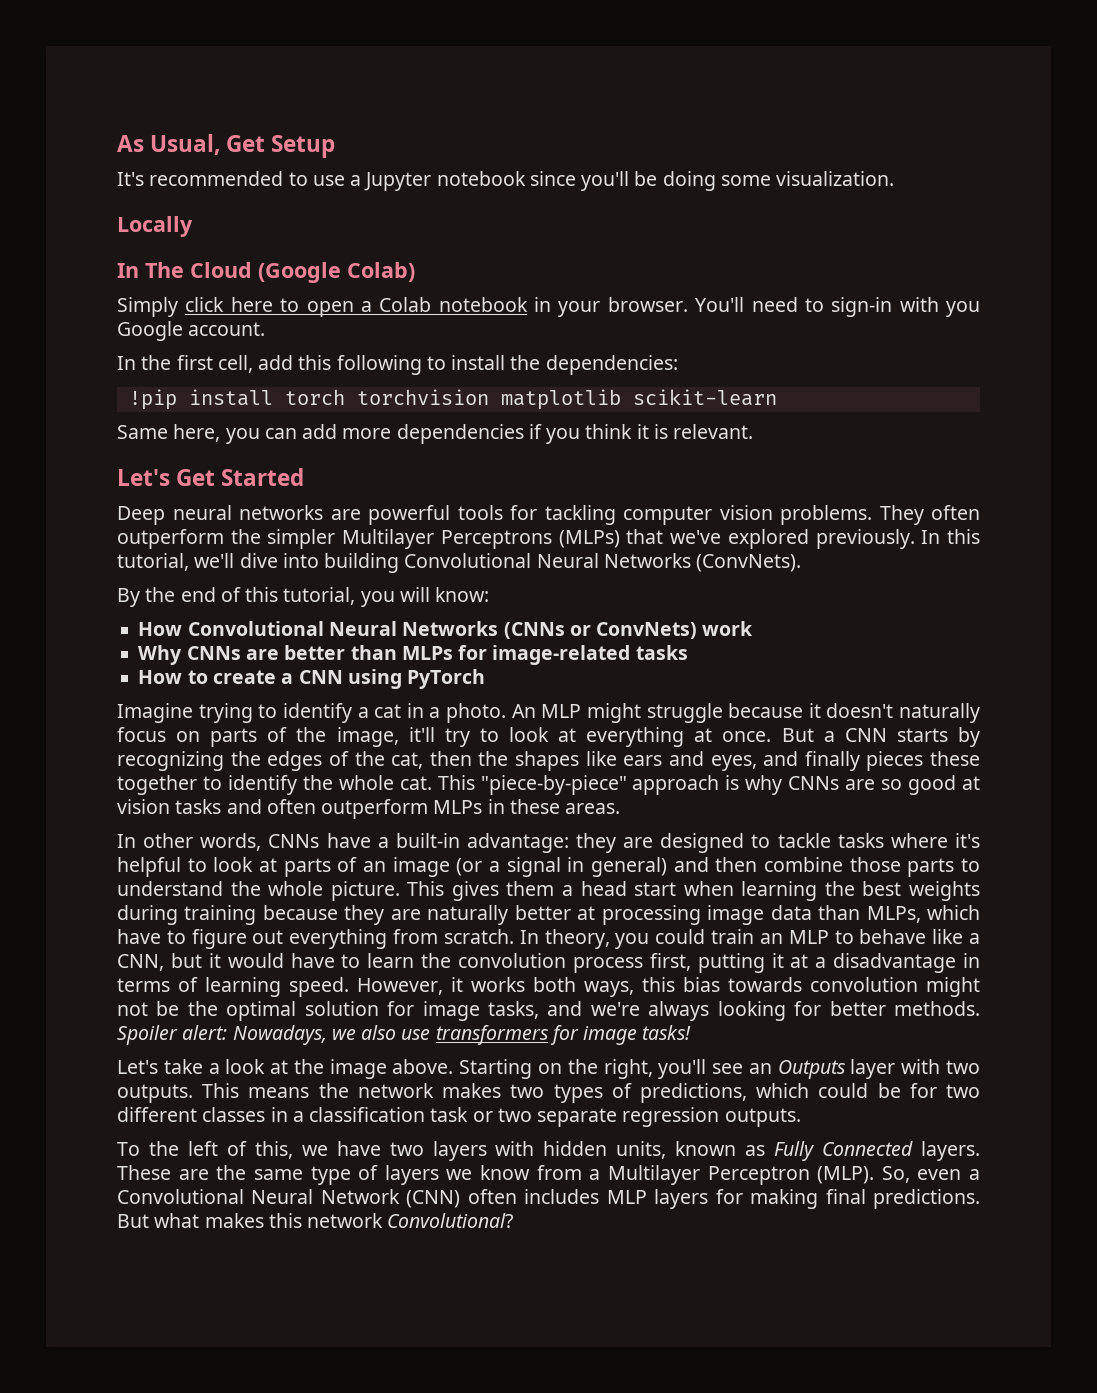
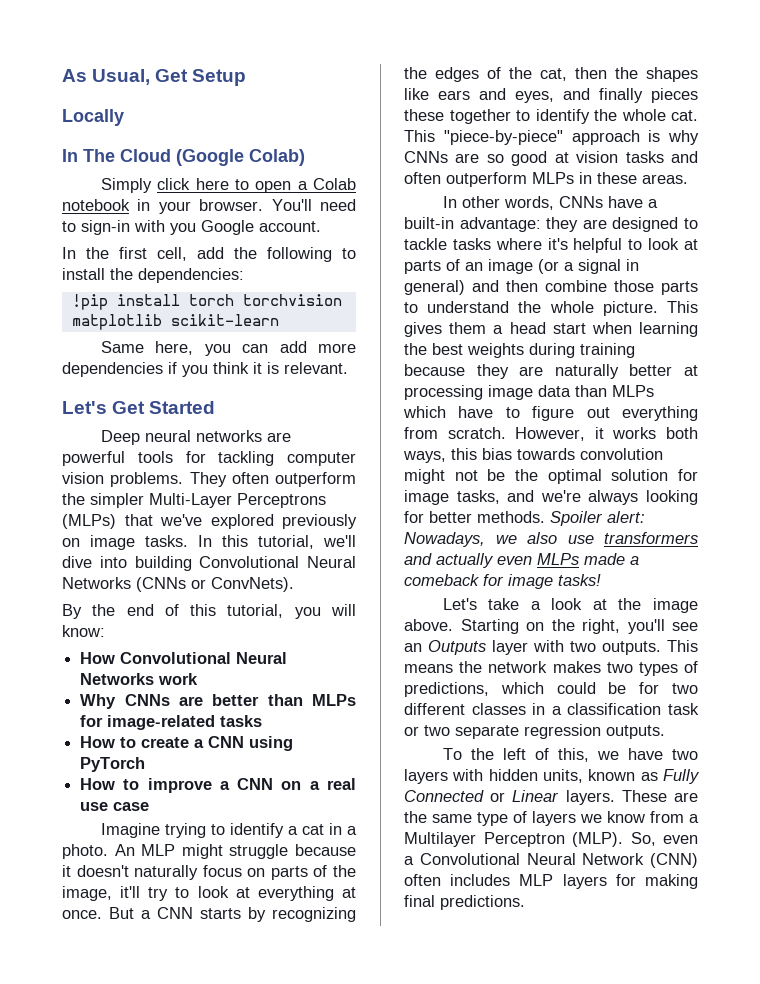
[117,171,895,191] // It's recommended to use a Jupyter notebook since you'll be doing some visualization. -> (247, 77) none
[298,355,332,370] this -> [234,247,257,259] the
[342,529,435,549] Multilayer -> [149,493,232,508] Multi-Layer
[815,529,915,549] previously. -> [282,514,357,529] [62,535,188,550] previously on image tasks.
[696,554,802,572] (ConvNets). -> [136,577,294,592] (CNNs or ConvNets).
[503,622,698,639] (CNNs or ConvNets) -> (155, 679) none
(486, 679) none -> [80,778,356,793] [80,802,150,811] // How to improve a CNN on a real use case
[866,906,921,923] MLPs, -> [612,385,654,397] MLPs
[519,929,981,949] [117,953,980,973] [117,977,349,997] In theory, you could train an MLP to behave like a CNN, but it would have to learn the convolution process first, putting it at a disadvantage in terms of learning speed. -> (506, 433) none
(549, 1035) none -> [404,553,639,568] [404,574,479,586] and actually even MLPs made a comeback
(914, 1148) none -> [490,790,560,802] or Linear
[117,1213,514,1228] But what makes this network Convolutional? -> (525, 902) none

